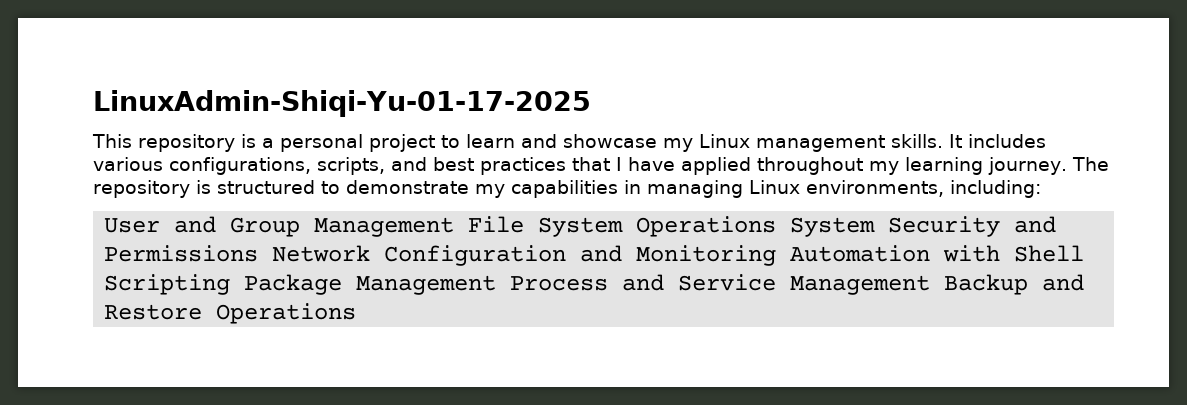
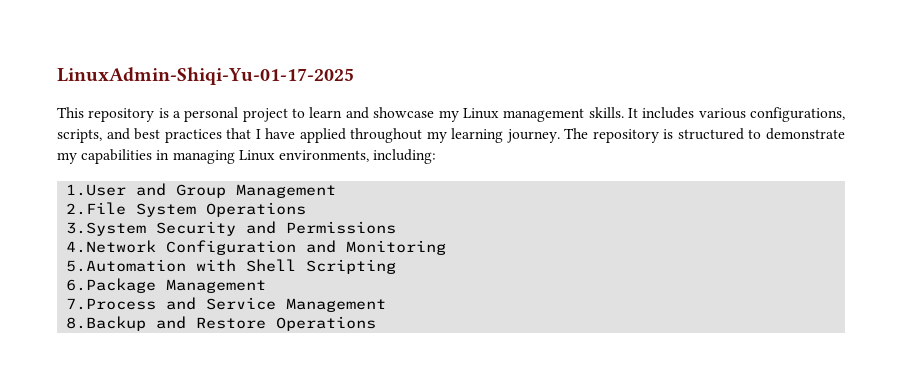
[104,218,161,233] User -> [66,184,127,196] 1.User
[468,216,525,233] File -> [66,202,127,215] // 2.File
[790,217,876,237] System -> [66,222,147,236] // 3.System
[272,245,371,262] Network -> [66,240,157,253] // 4.Network
[790,245,931,262] Automation -> [66,259,187,272] // 5.Automation
[244,274,609,295] Package Management Process -> [66,278,267,293] [66,298,157,310] // 6.Package Management // 7.Process
[944,274,1029,295] Backup -> [66,316,147,331] // 8.Backup

